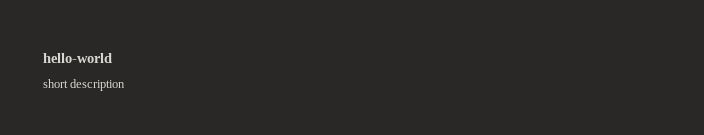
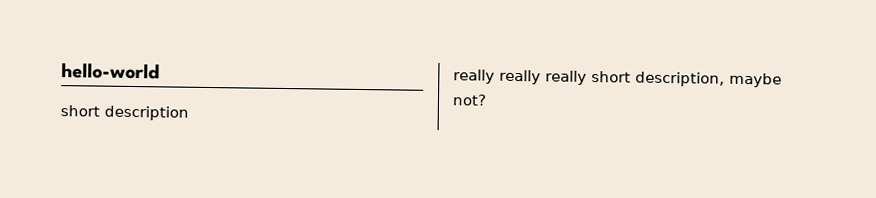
(126, 85) none -> [453,69,782,88] [452,94,487,106] // really really really short description, maybe not?

